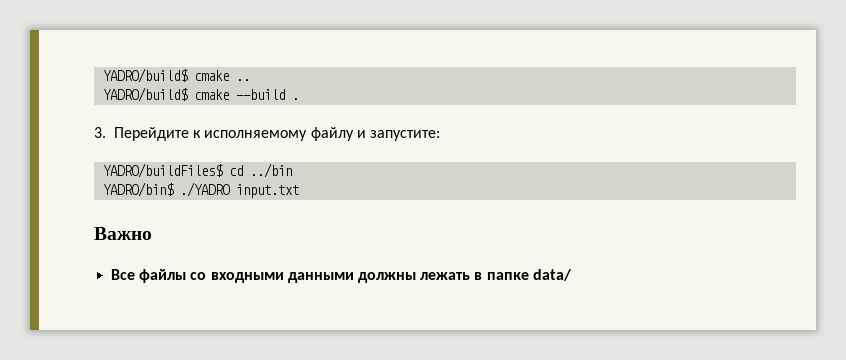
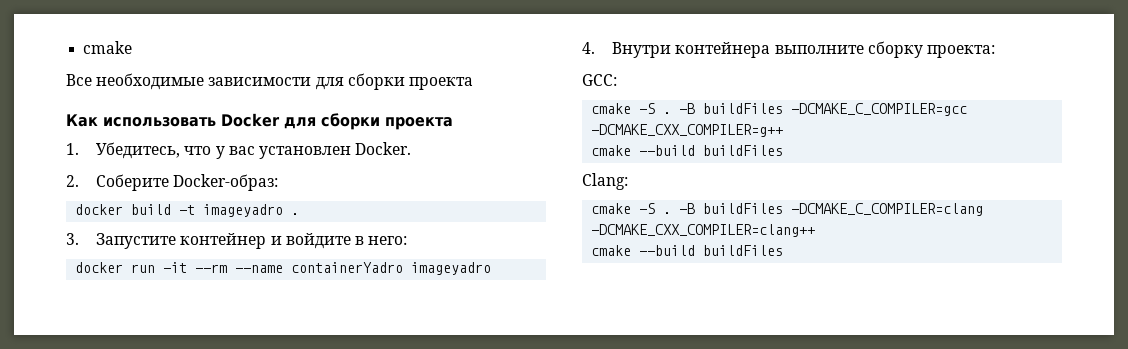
[103,68,251,83] [103,87,300,102] [94,127,440,141] [103,163,293,178] [103,182,300,198] [94,227,152,240] [111,269,572,283] YADRO/build$ cmake .. // YADRO/build$ cmake --build . // 3. Перейдите к исполняемому файлу и запустите: // YADRO/buildFiles$ cd ../bin // YADRO/bin$ ./YADRO input.txt // Важно // Все файлы со входными данными должны лежать в папке data/ -> [83,41,133,54] [66,73,473,90] [66,113,453,130] [66,142,412,159] [66,174,279,191] [75,204,300,217] [66,233,408,249] [75,262,492,275] [582,41,995,58] [582,74,617,86] [591,103,968,116] [591,124,784,137] [591,145,784,156] [582,173,628,190] [591,203,984,216] [591,224,816,237] [591,245,784,256] cmake // Все необходимые зависимости для сборки проекта // Как использовать Docker для сборки проекта // 1. Убедитесь, что у вас установлен Docker. // 2. Соберите Docker-образ: // docker build -t imageyadro . // 3. Запустите контейнер и войдите в него: // docker run -it --rm --name containerYadro imageyadro // 4. Внутри контейнера выполните сборку проекта: // GCC: // cmake -S . -B buildFiles -DCMAKE_C_COMPILER=gcc -DCMAKE_CXX_COMPILER=g++ // cmake --build buildFiles // Clang: // cmake -S . -B buildFiles -DCMAKE_C_COMPILER=clang -DCMAKE_CXX_COMPILER=clang++ // cmake --build buildFiles

